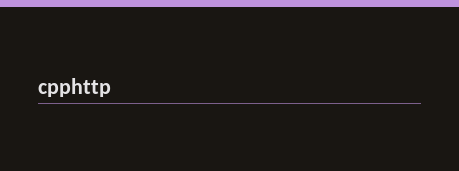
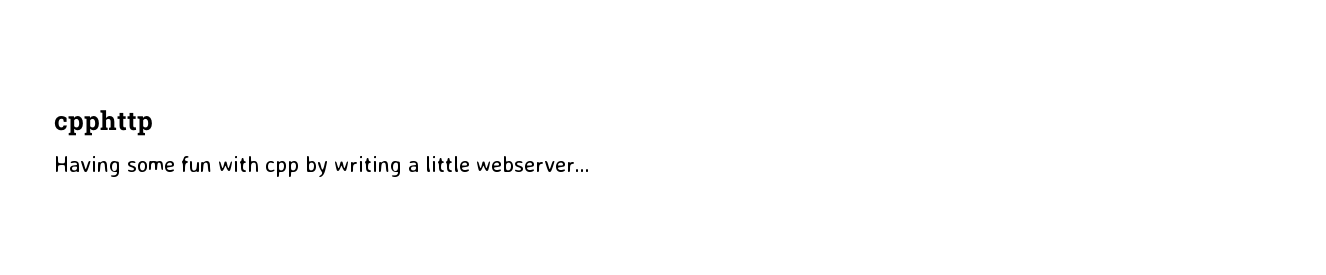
(111, 87) none -> [54,156,590,177] // Having some fun with cpp by writing a little webserver...

